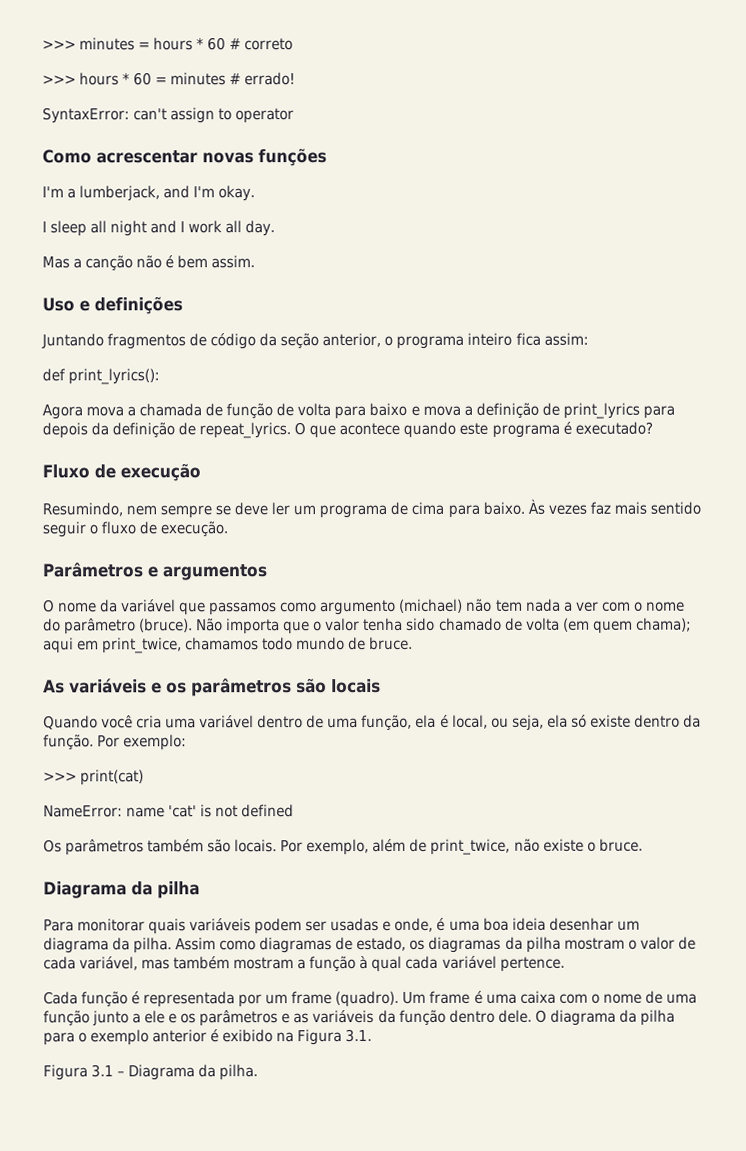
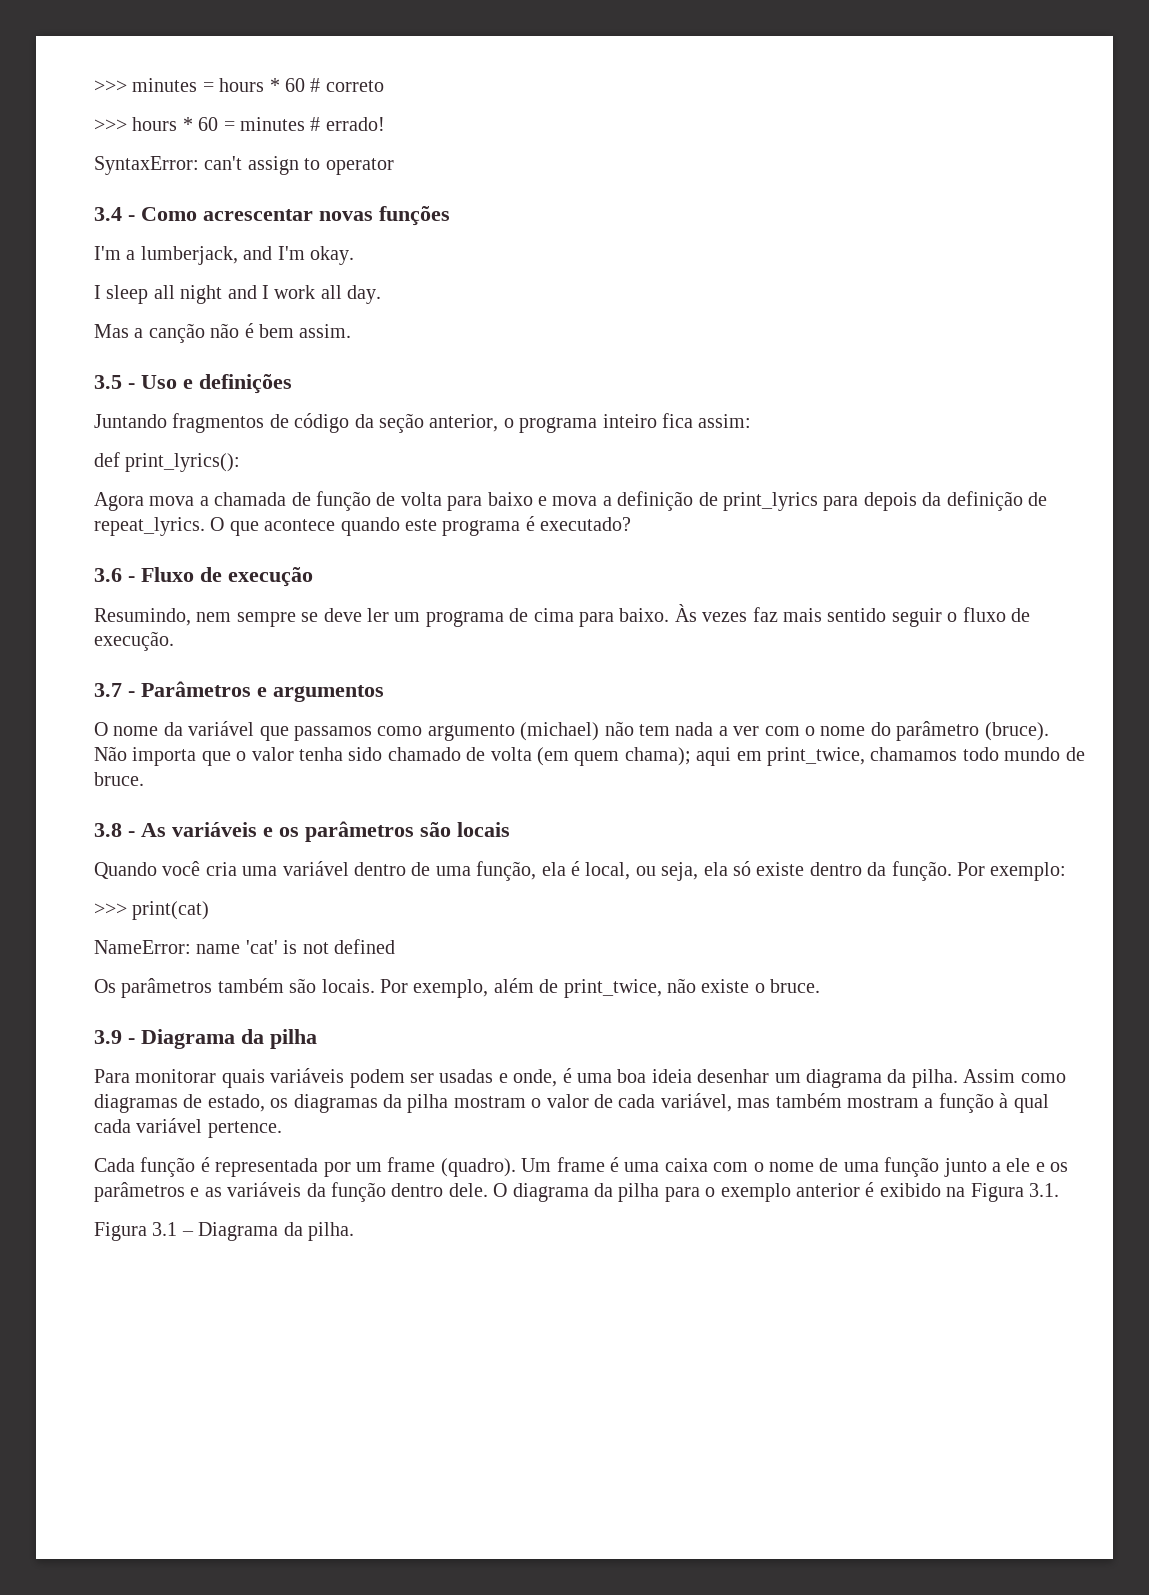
(295, 116) none -> [94,207,135,221] 3.4 -
(256, 262) none -> [94,375,135,389] 3.5 -
(653, 428) none -> [94,568,135,582] 3.6 -
(229, 529) none -> [94,683,135,697] 3.7 -
(414, 643) none -> [94,823,135,837] 3.8 -
(643, 845) none -> [94,1030,135,1044] 3.9 -

